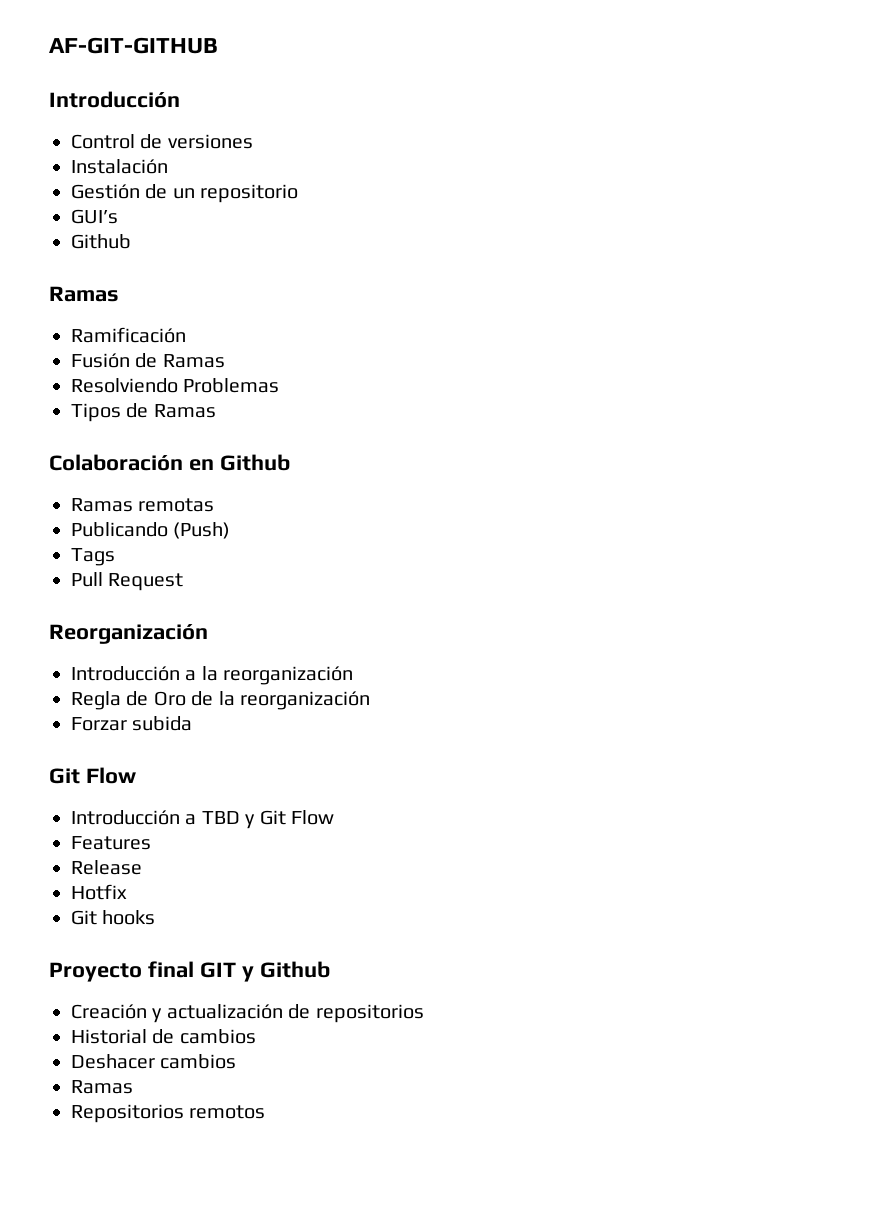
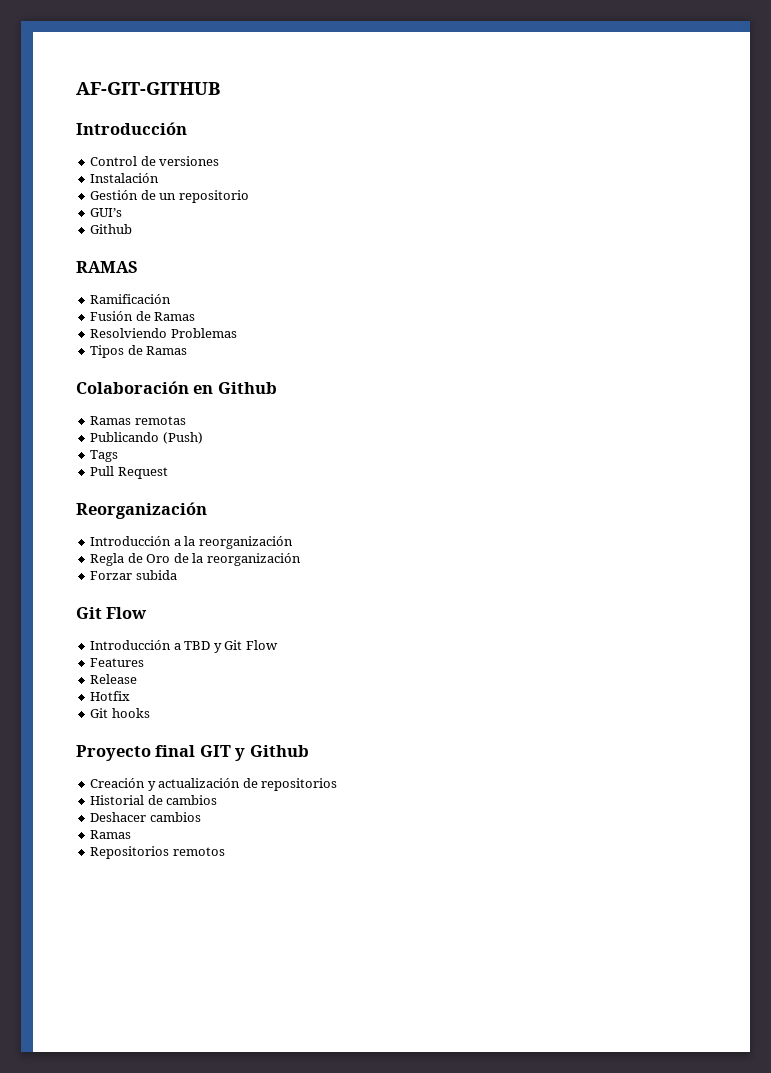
[49,286,119,302] Ramas -> [76,261,138,273] RAMAS

